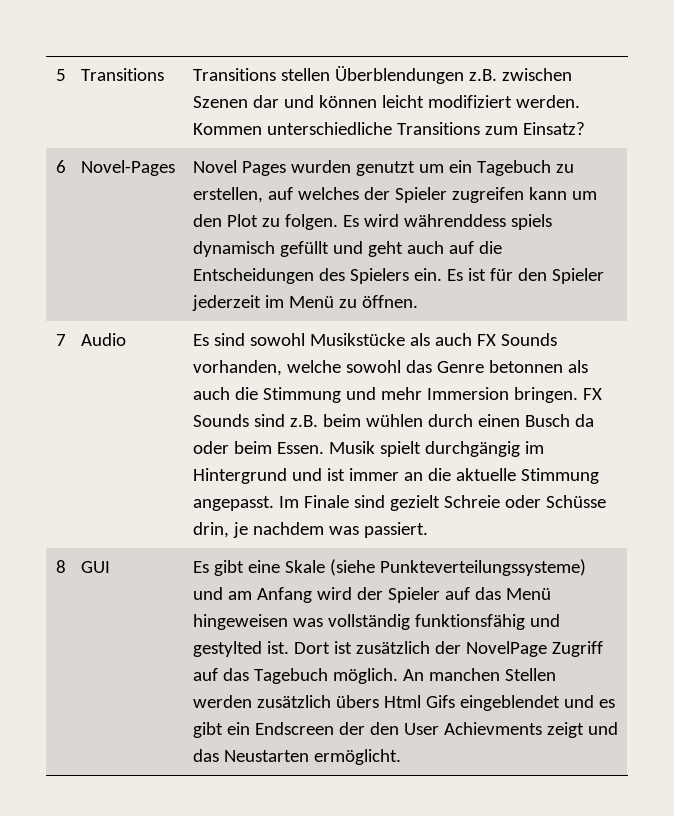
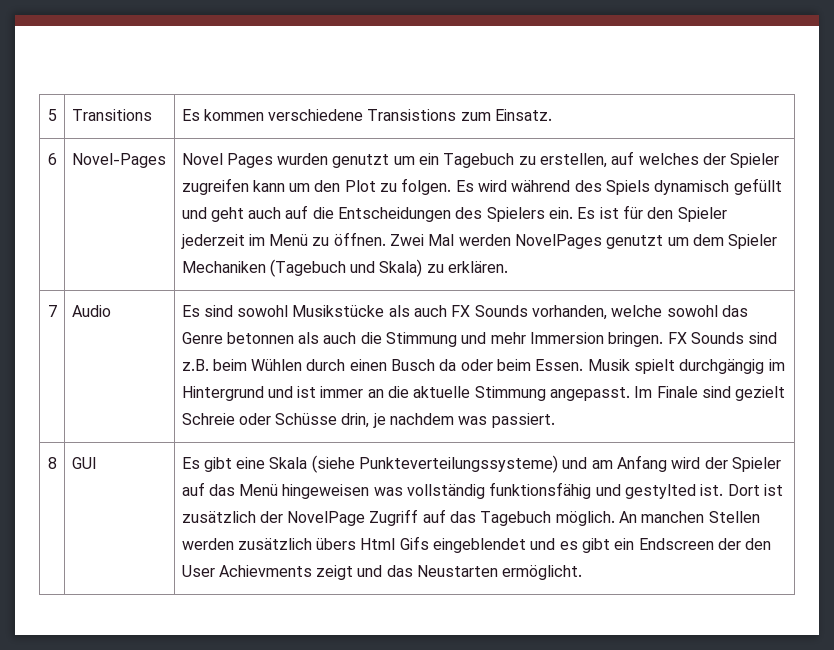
[193,66,573,84] [193,95,581,108] [193,122,586,135] Transitions stellen Überblendungen z.B. zwischen Szenen dar und können leicht modifiziert werden. Kommen unterschiedliche Transitions zum Einsatz? -> [181,109,553,121] Es kommen verschiedene Transistions zum Einsatz.
[404,214,553,230] währenddess spiels -> [511,180,651,195] während des Spiels
(419, 301) none -> [390,234,778,249] [181,259,509,277] Zwei Mal werden NovelPages genutzt um dem Spieler Mechaniken (Tagebuch und Skala) zu erklären.
[366,414,424,427] wühlen -> [251,359,303,371] Wühlen
[285,560,326,573] Skale -> [269,457,308,469] Skala

